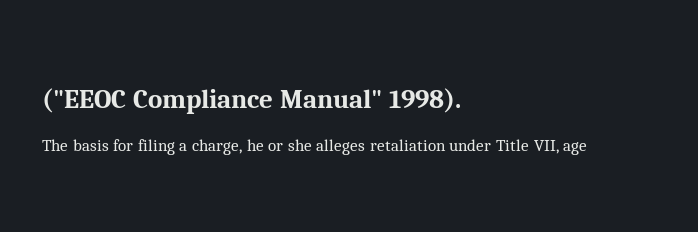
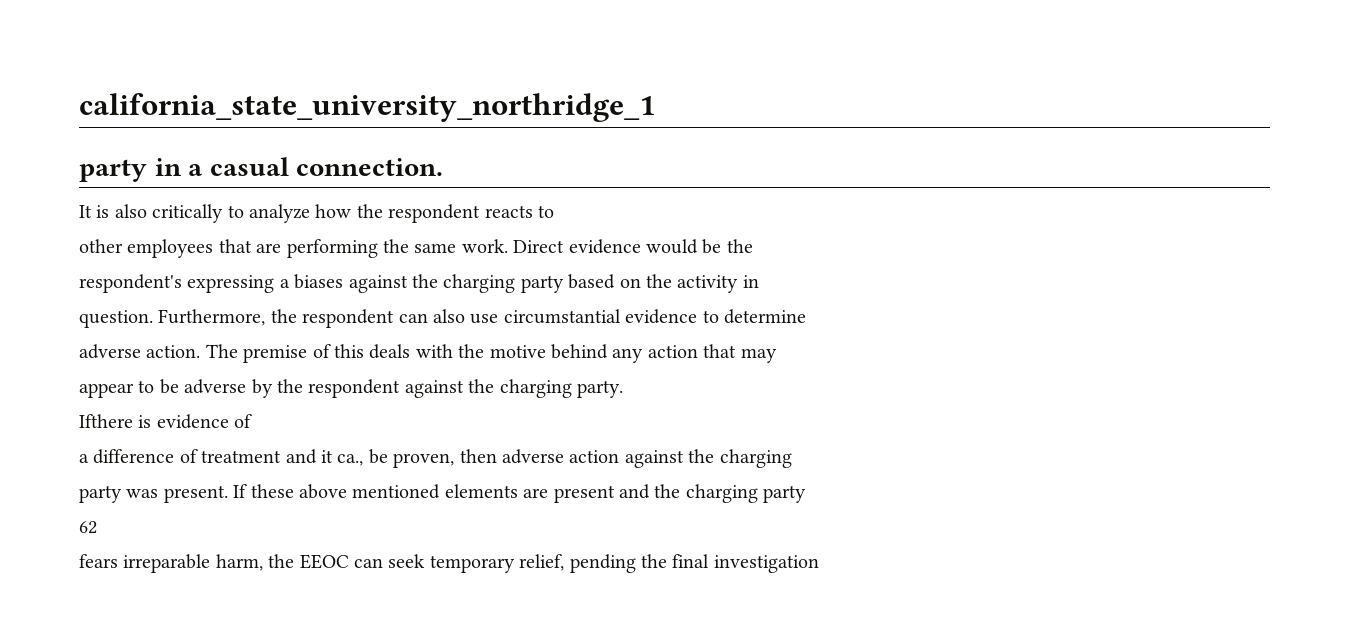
[42,88,462,114] [42,139,588,155] ("EEOC Compliance Manual" 1998). // The basis for filing a charge, he or she alleges retaliation under Title VII, age -> [79,93,655,122] [79,157,444,182] [79,204,554,223] [79,239,753,258] [79,274,759,293] [79,309,806,328] [79,344,777,363] [79,379,623,398] [79,414,253,429] [79,449,792,468] [79,484,807,503] [79,521,97,534] [79,554,819,573] california_state_university_northridge_1 // party in a casual connection. // It is also critically to analyze how the respondent reacts to // other employees that are performing the same work. Direct evidence would be the // respondent's expressing a biases against the charging party based on the activity in // question. Furthermore, the respondent can also use circumstantial evidence to determine // adverse action. The premise of this deals with the motive behind any action that may // appear to be adverse by the respondent against the charging party. // Ifthere is evidence of // a difference of treatment and it ca., be proven, then adverse action against the charging // party was present. If these above mentioned elements are present and the charging party // 62 // fears irreparable harm, the EEOC can seek temporary relief, pending the final investigation

